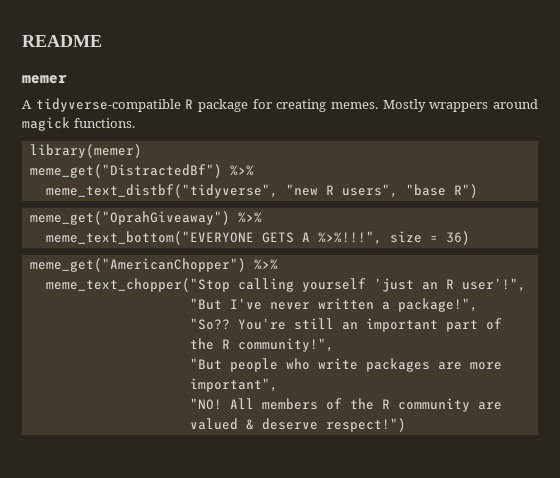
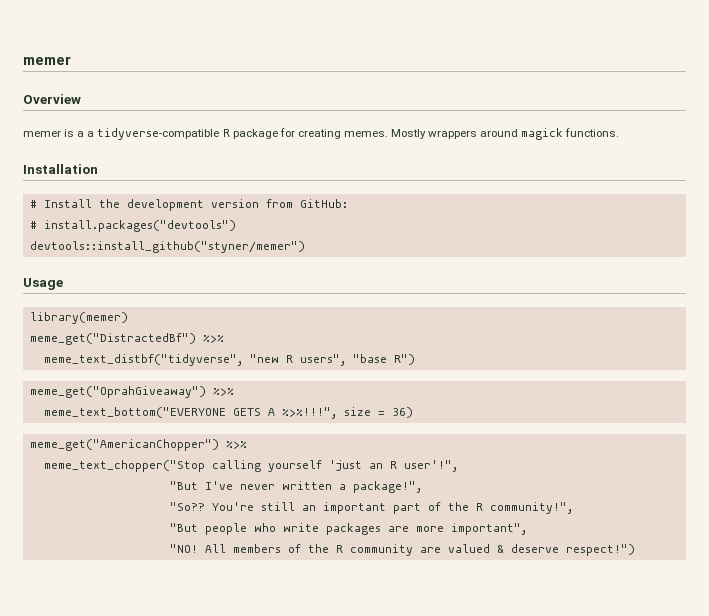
[22,35,102,47] [22,75,67,84] [22,100,32,109] README // memer // A -> [23,56,71,65] [23,94,81,104] [23,129,95,137] memer // Overview // memer is a a
(135, 123) none -> [23,164,98,174] [29,199,348,211] [29,220,236,232] [29,241,305,253] [23,278,63,290] // Installation // # Install the development version from GitHub: // # install.packages("devtools") // devtools::install_github("styner/memer") // Usage

